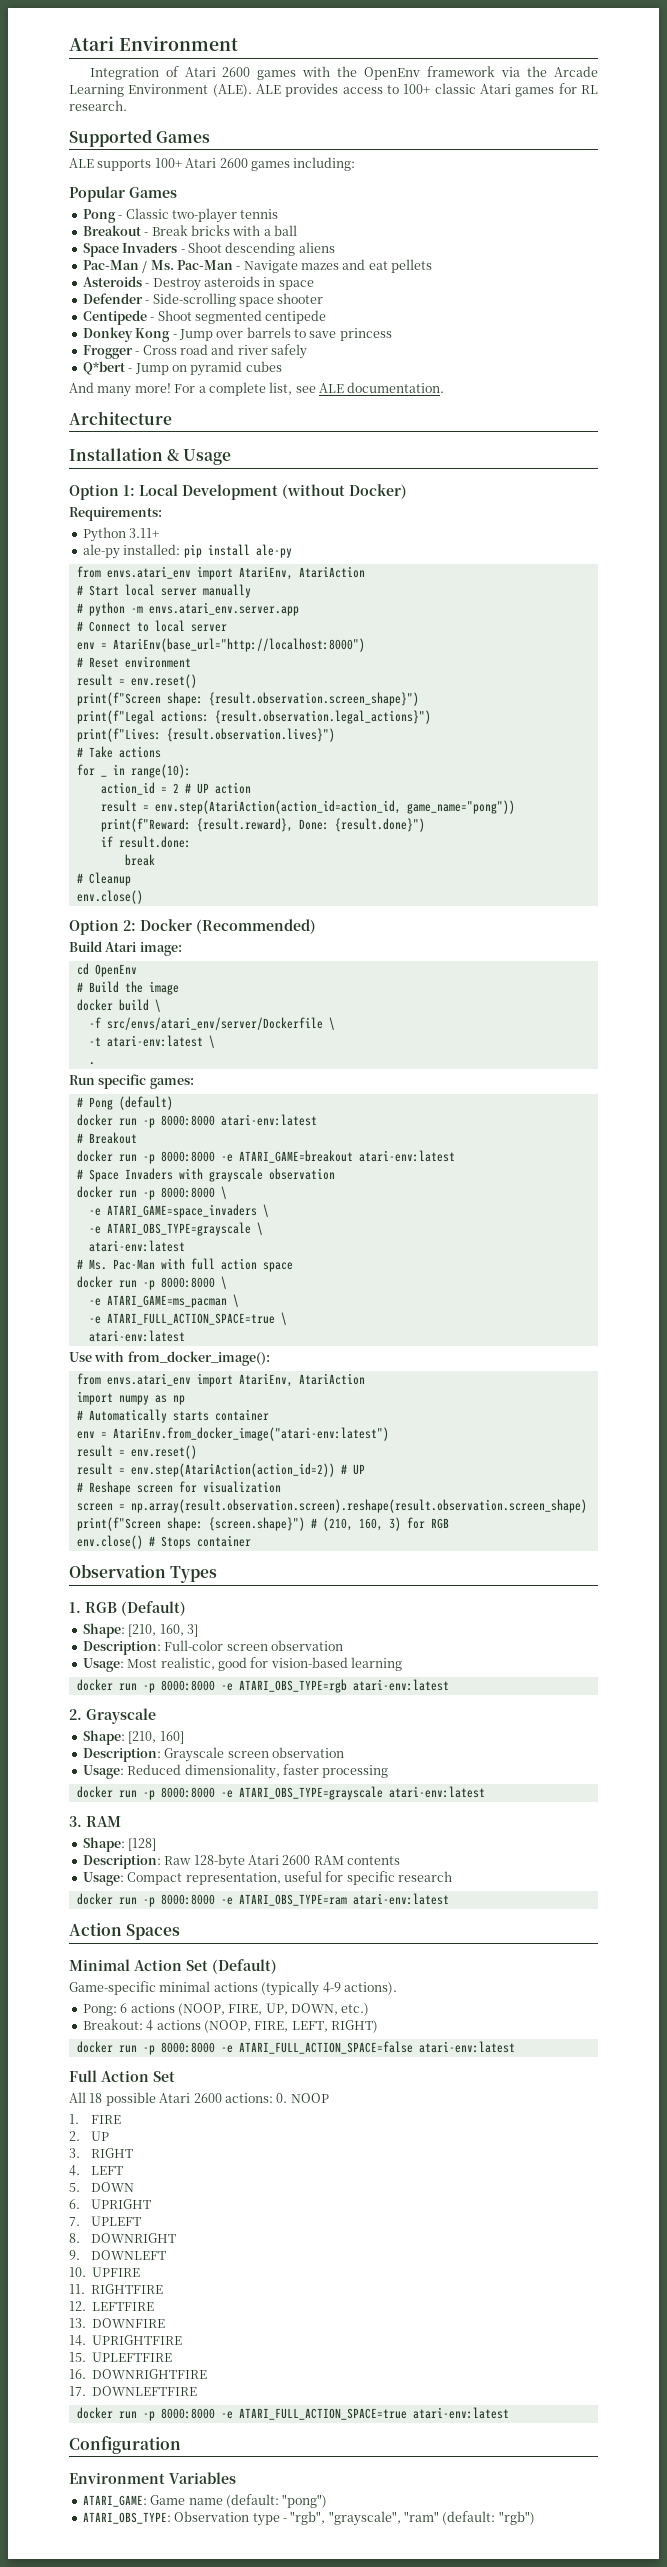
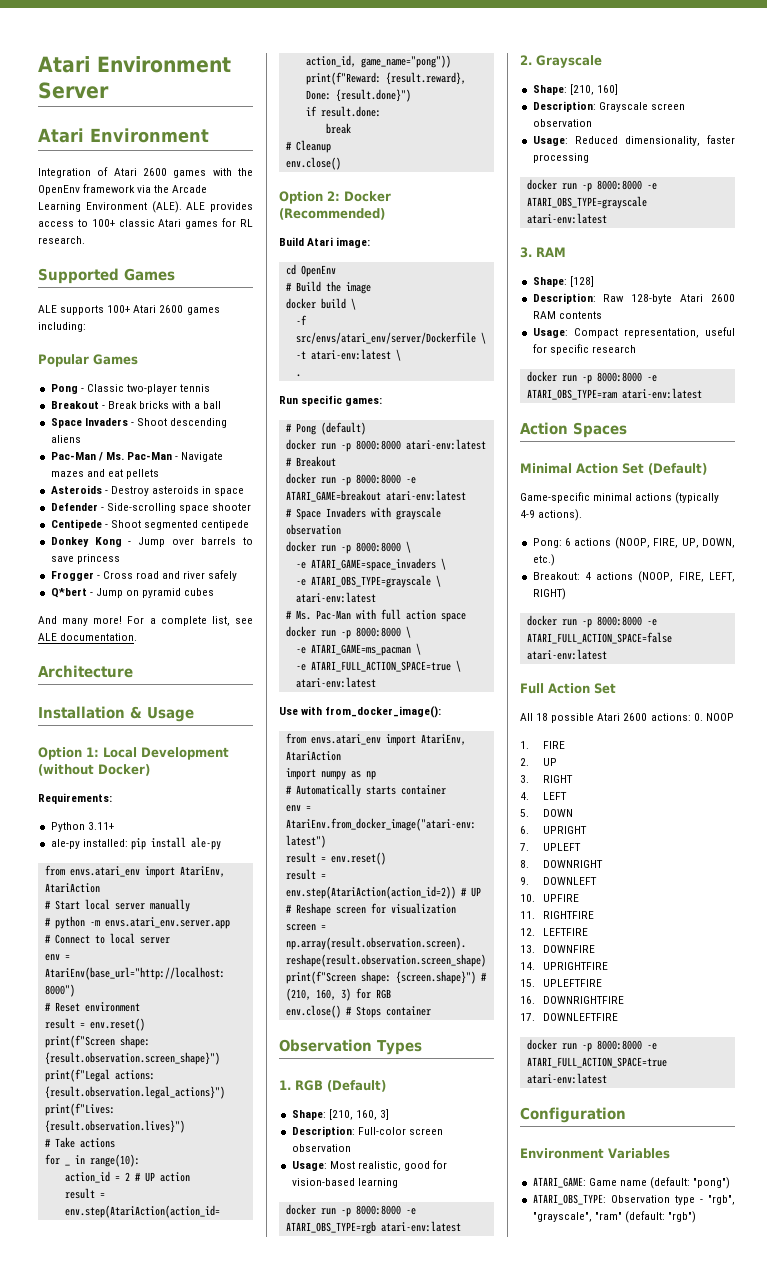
[69,36,238,51] Atari Environment -> [38,56,231,73] [38,82,109,99] [38,128,209,143] Atari Environment Server // Atari Environment

